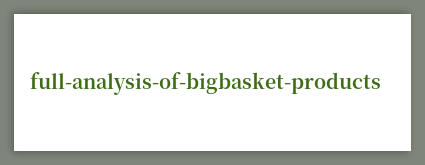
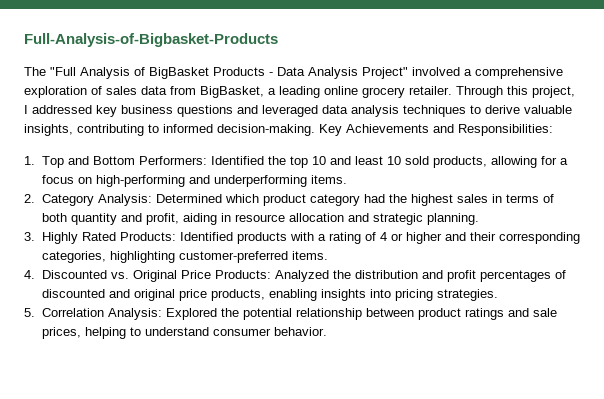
[30,72,381,95] full-analysis-of-bigbasket-products -> [24,33,278,47] [24,67,563,79] [24,86,575,98] [24,105,572,117] [24,124,553,136] [24,156,568,168] [41,175,347,187] [24,194,554,206] [41,213,479,225] [24,232,580,244] [41,251,328,263] [24,270,566,282] [41,289,498,301] [24,308,557,320] [41,327,327,339] Full-Analysis-of-Bigbasket-Products // The "Full Analysis of BigBasket Products - Data Analysis Project" involved a comprehensive exploration of sales data from BigBasket, a leading online grocery retailer. Through this project, I addressed key business questions and leveraged data analysis techniques to derive valuable insights, contributing to informed decision-making. Key Achievements and Responsibilities: // 1. Top and Bottom Performers: Identified the top 10 and least 10 sold products, allowing for a focus on high-performing and underperforming items. // 2. Category Analysis: Determined which product category had the highest sales in terms of both quantity and profit, aiding in resource allocation and strategic planning. // 3. Highly Rated Products: Identified products with a rating of 4 or higher and their corresponding categories, highlighting customer-preferred items. // 4. Discounted vs. Original Price Products: Analyzed the distribution and profit percentages of discounted and original price products, enabling insights into pricing strategies. // 5. Correlation Analysis: Explored the potential relationship between product ratings and sale prices, helping to understand consumer behavior.

